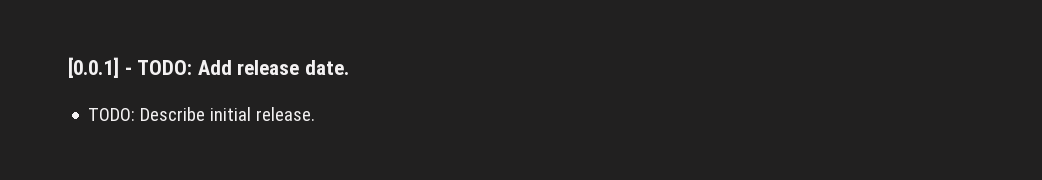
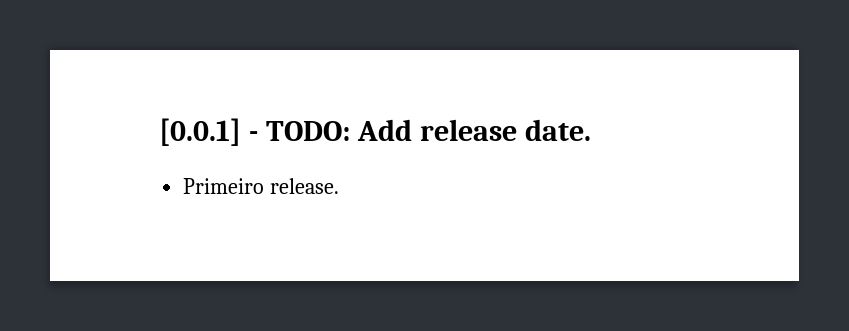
[88,107,252,121] TODO: Describe initial -> [183,178,265,194] Primeiro

